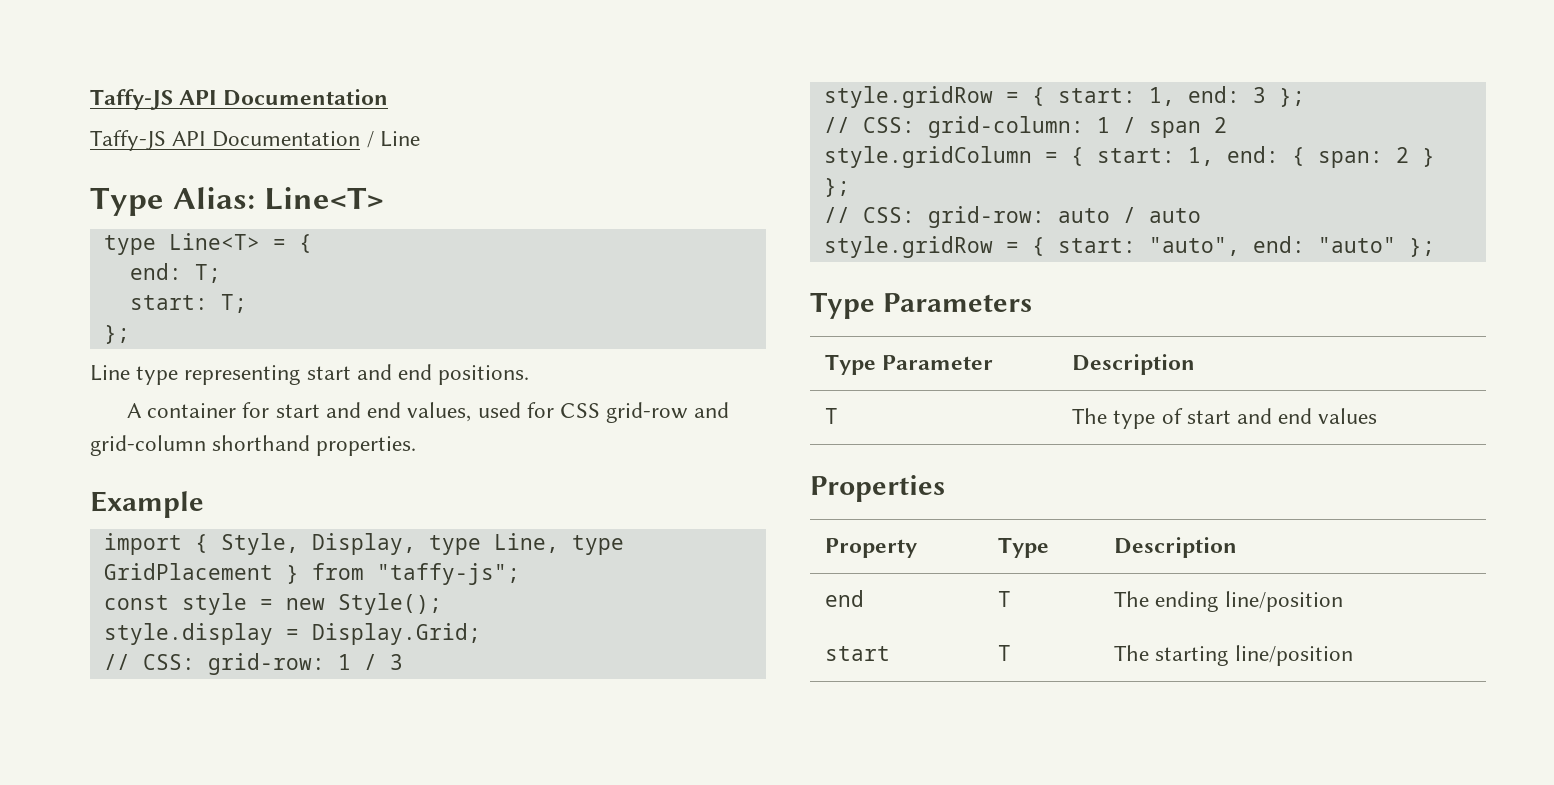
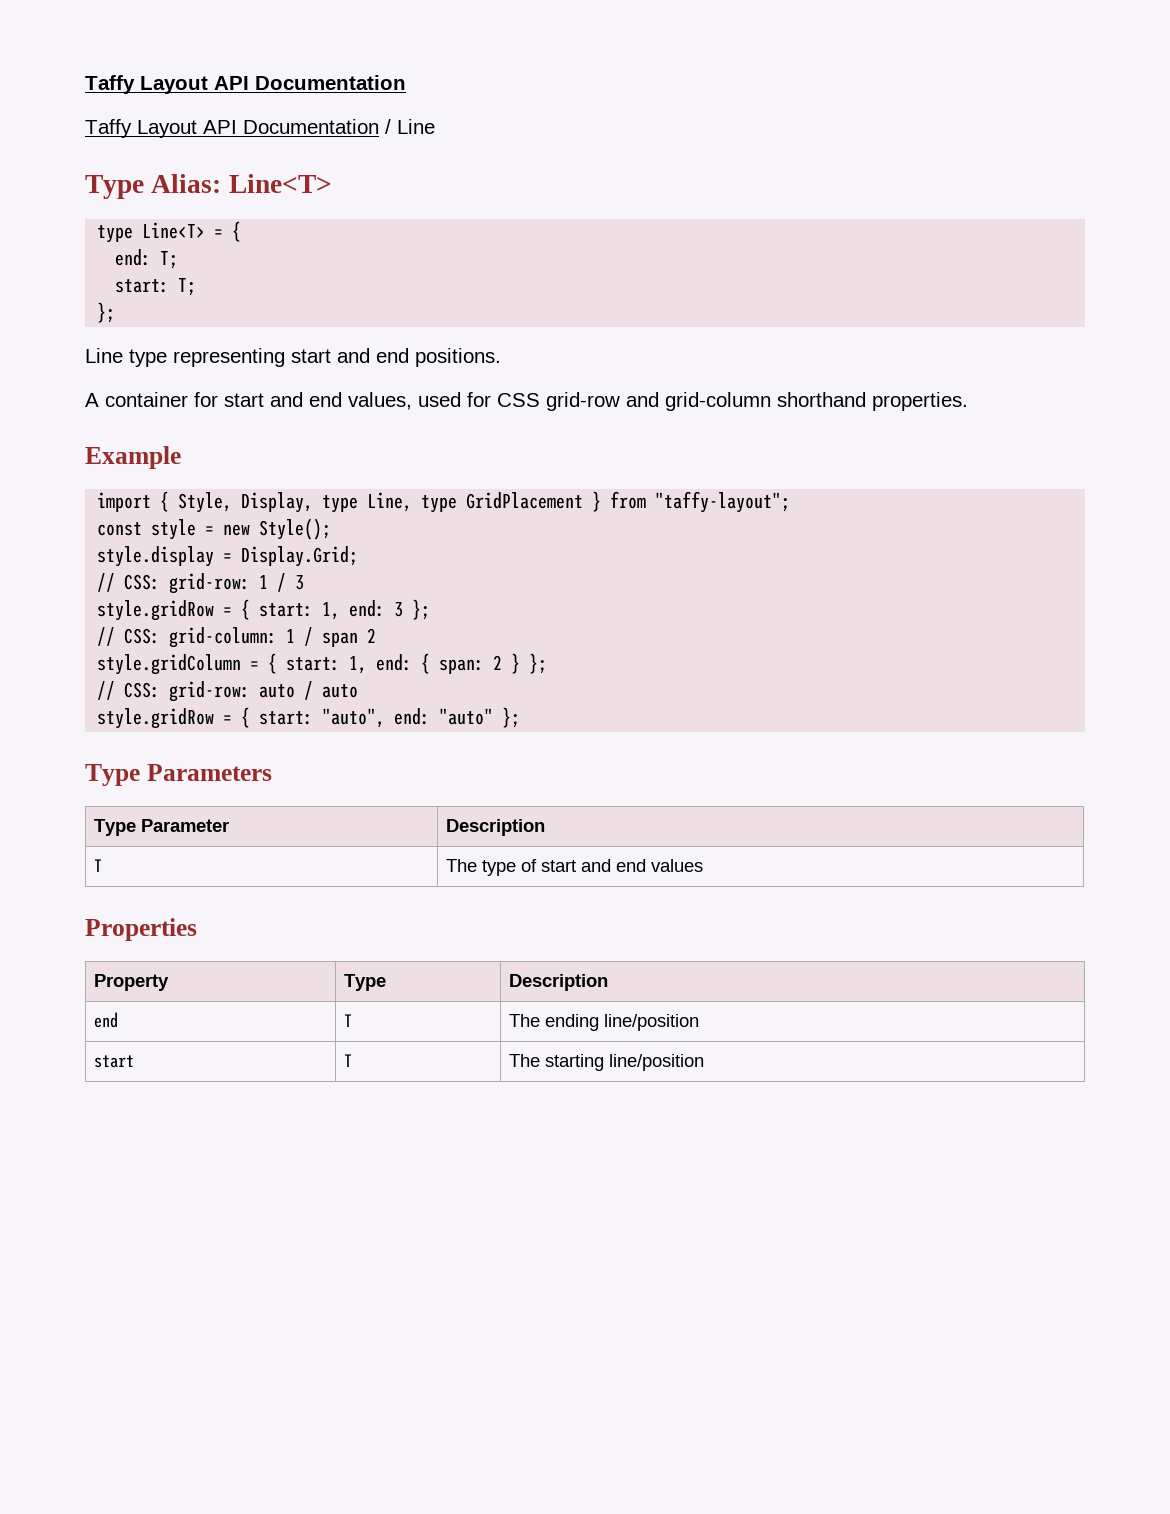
[90,89,173,110] Taffy-JS -> [85,75,208,94] Taffy Layout
[90,130,166,151] Taffy-JS -> [85,119,197,138] Taffy Layout
[376,563,520,585] "taffy-js"; -> [655,491,791,513] "taffy-layout";

